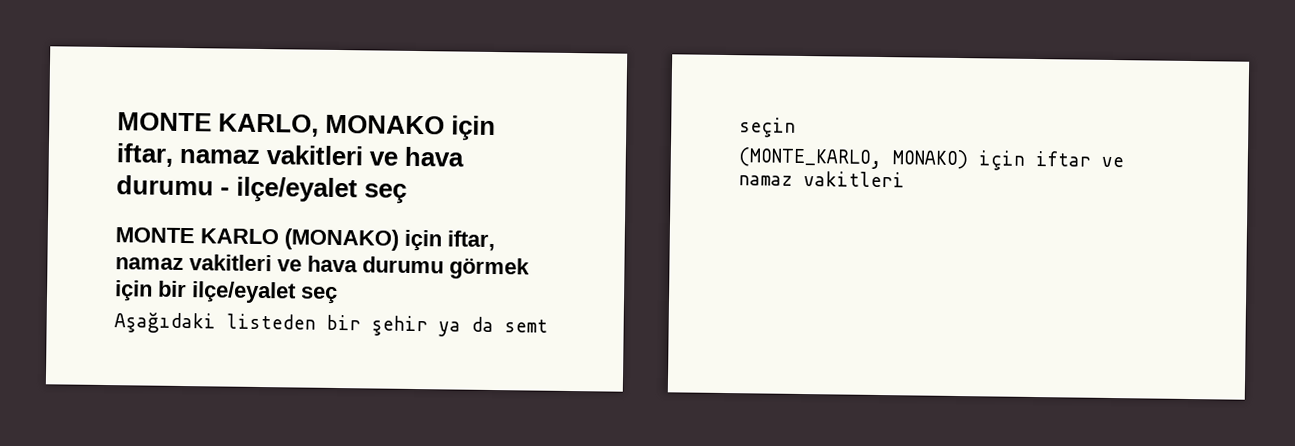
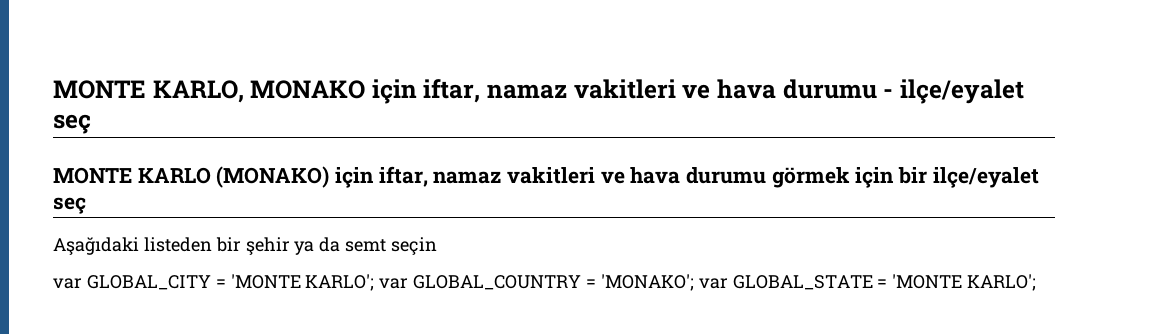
[738,147,1124,171] [738,171,905,188] (MONTE_KARLO, MONAKO) için iftar ve namaz vakitleri -> [53,274,1037,291] var GLOBAL_CITY = 'MONTE KARLO'; var GLOBAL_COUNTRY = 'MONAKO'; var GLOBAL_STATE = 'MONTE KARLO';

